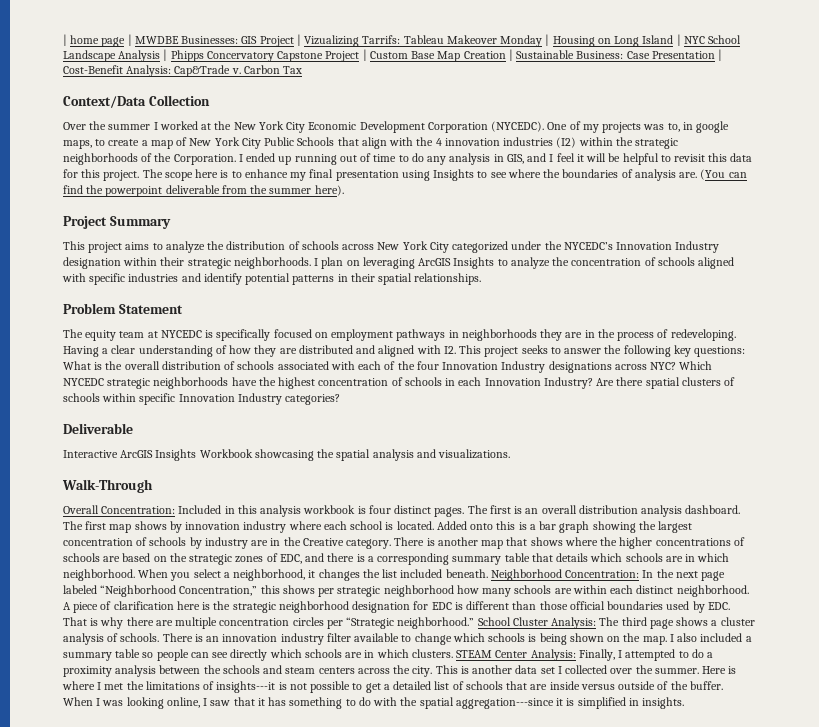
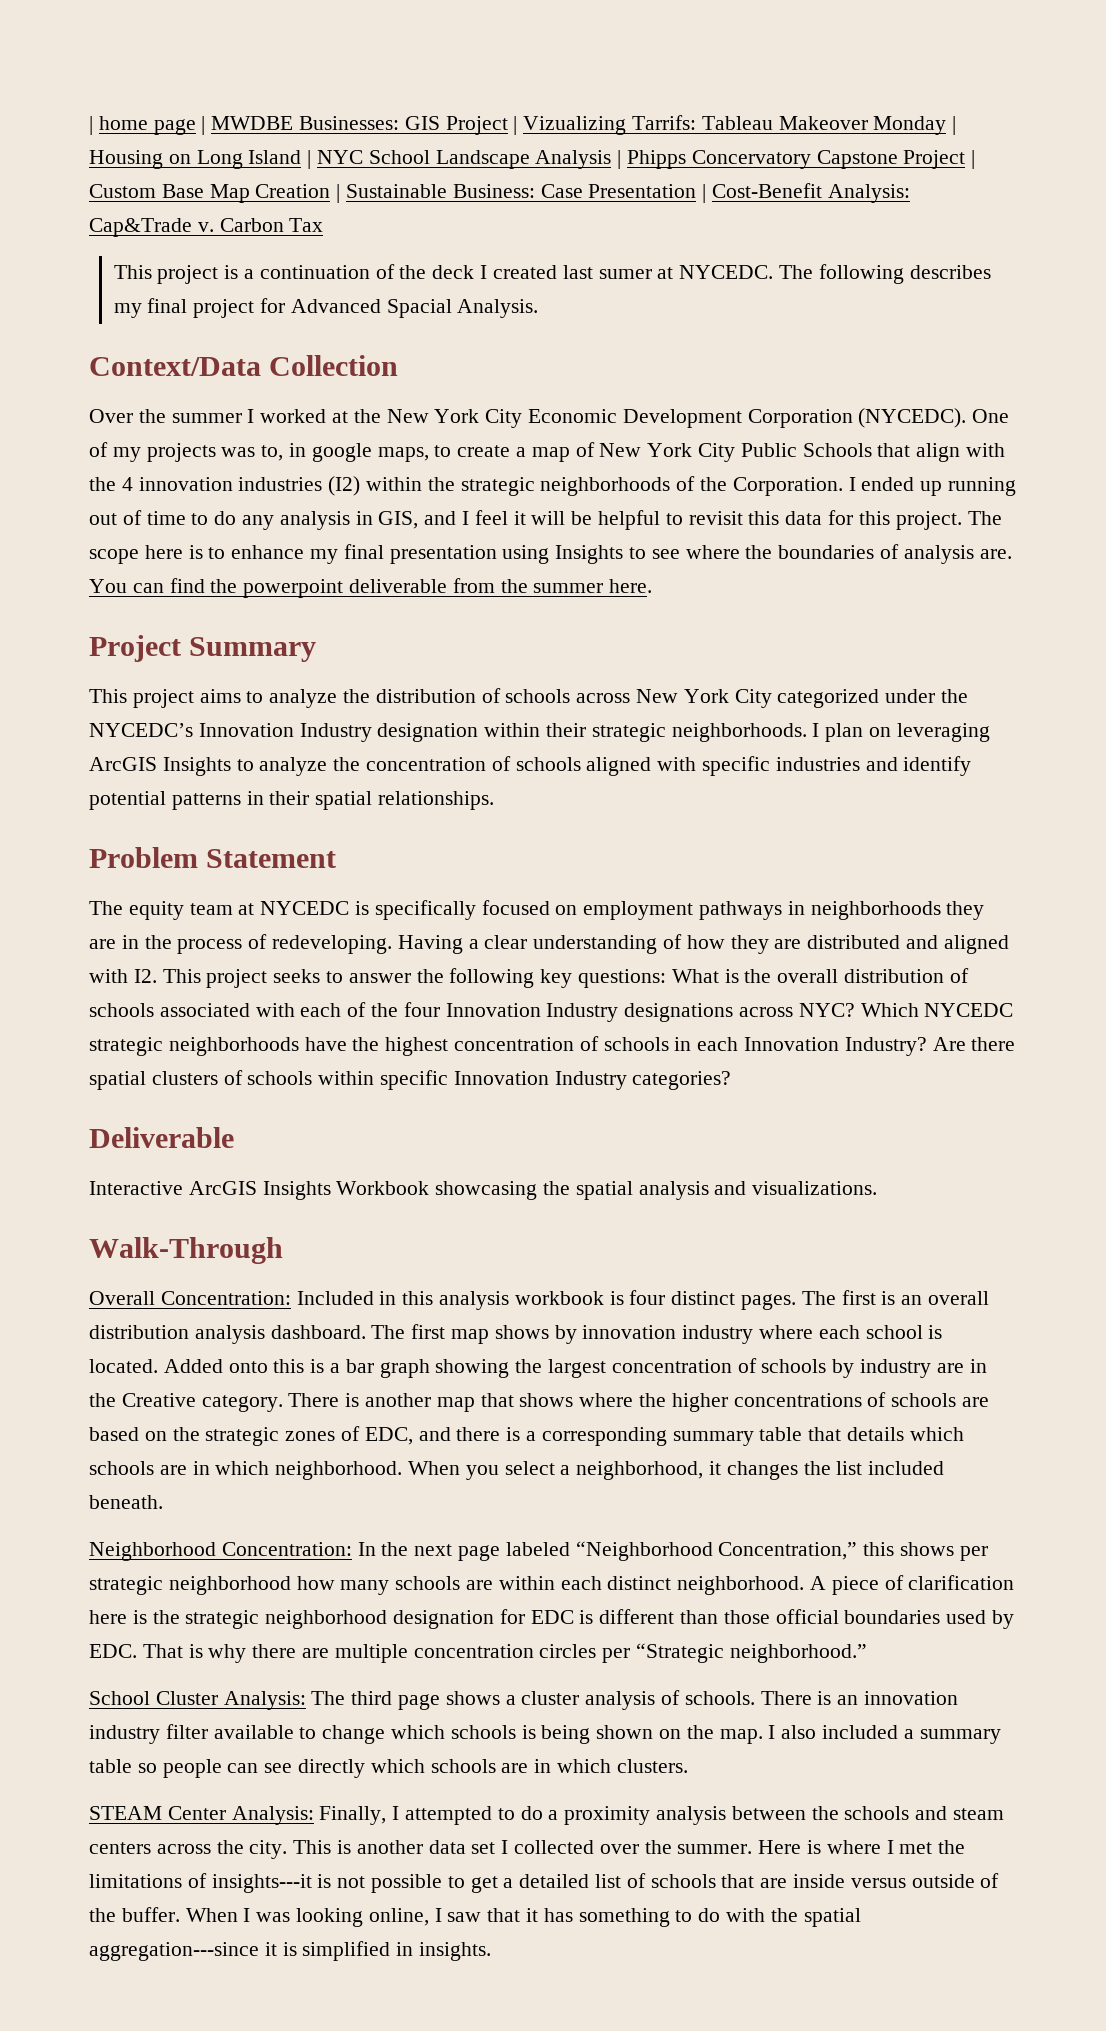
(303, 70) none -> [113,264,991,284] [113,298,539,318] // This project is a continuation of the deck I created last sumer at NYCEDC. The following describes my final project for Advanced Spacial Analysis.
[700,169,726,180] (You -> [89,579,127,593] You
[314,185,344,196] here). -> [609,579,653,593] here.
(488, 573) none -> (163, 1502) //
(475, 623) none -> (867, 1653) //
(453, 653) none -> (688, 1766) //

